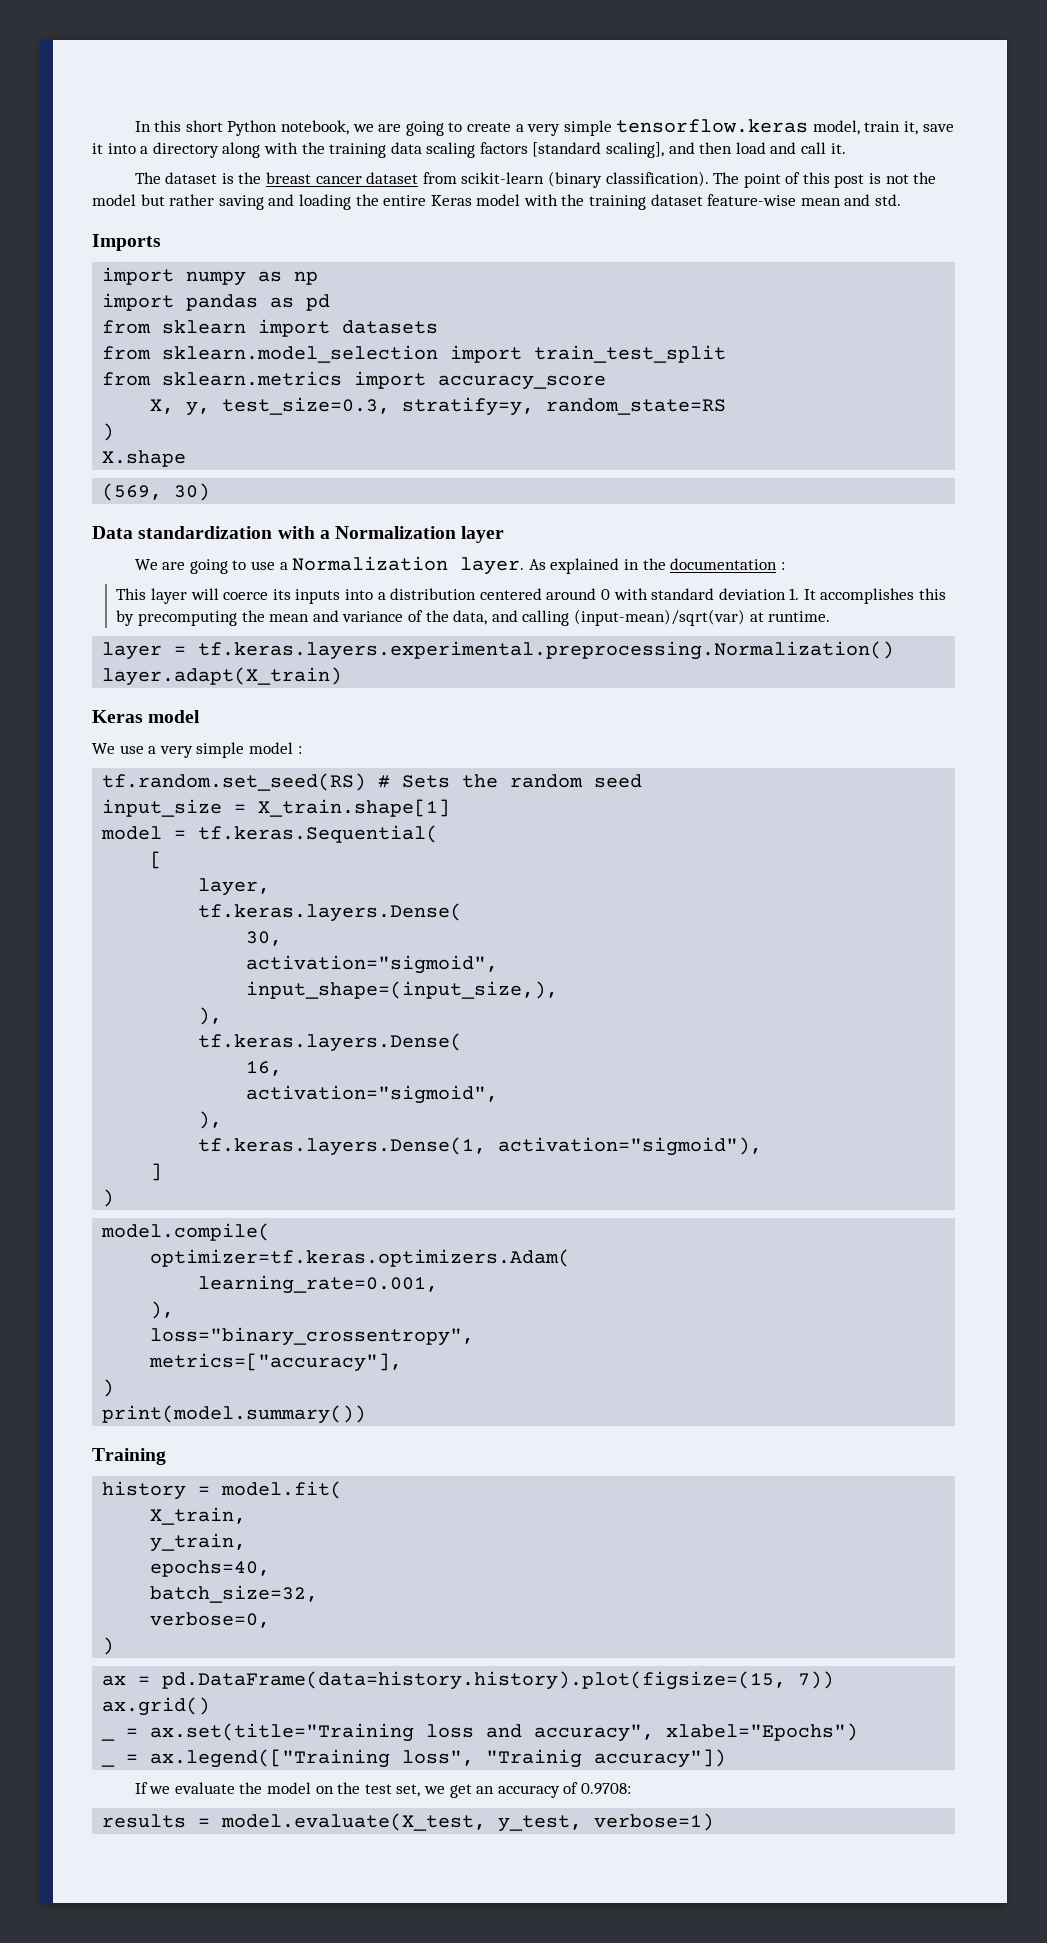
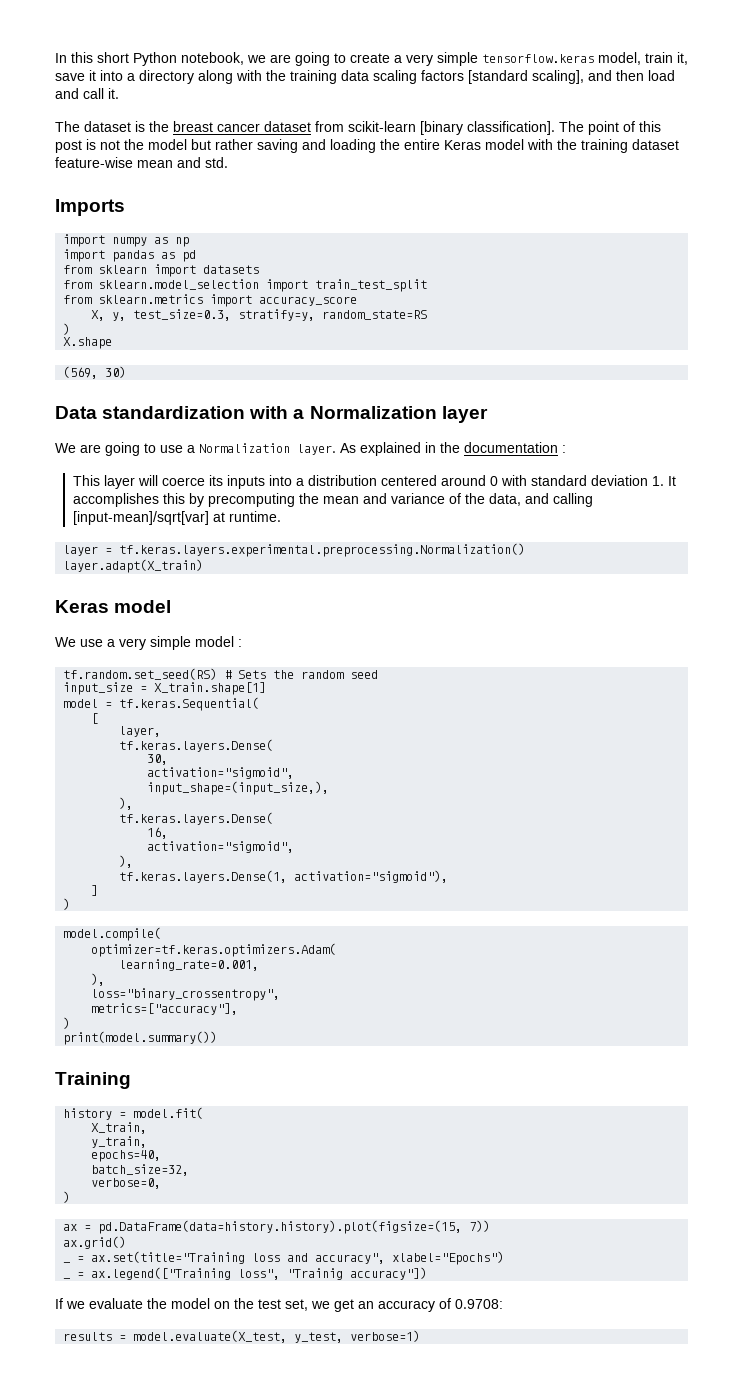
[547,171,709,188] (binary classification). -> [420,121,555,135] [binary classification].
[573,609,745,626] (input-mean)/sqrt(var) -> [73,511,210,525] [input-mean]/sqrt[var]

